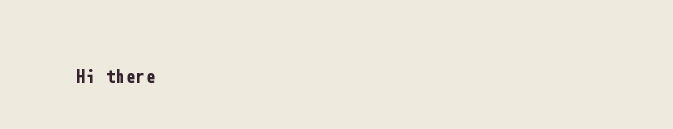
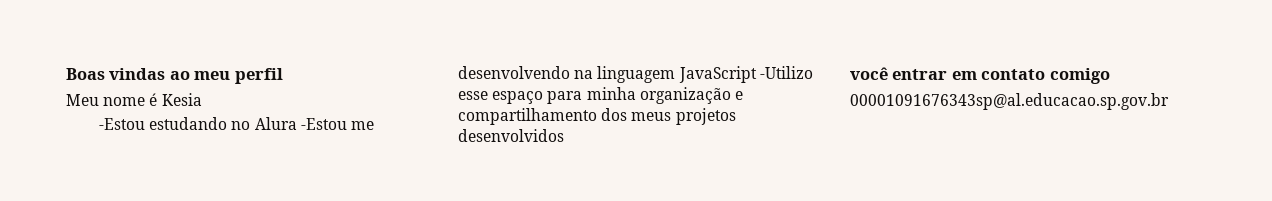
[75,69,155,83] Hi there -> [66,68,283,84] [66,93,202,106] [99,117,375,130] [458,66,813,83] [458,87,743,104] [458,108,736,125] [458,129,564,142] [850,67,1110,84] [850,93,1169,110] Boas vindas ao meu perfil // Meu nome é Kesia // -Estou estudando no Alura -Estou me desenvolvendo na linguagem JavaScript -Utilizo esse espaço para minha organização e compartilhamento dos meus projetos desenvolvidos // você entrar em contato comigo // 00001091676343sp@al.educacao.sp.gov.br

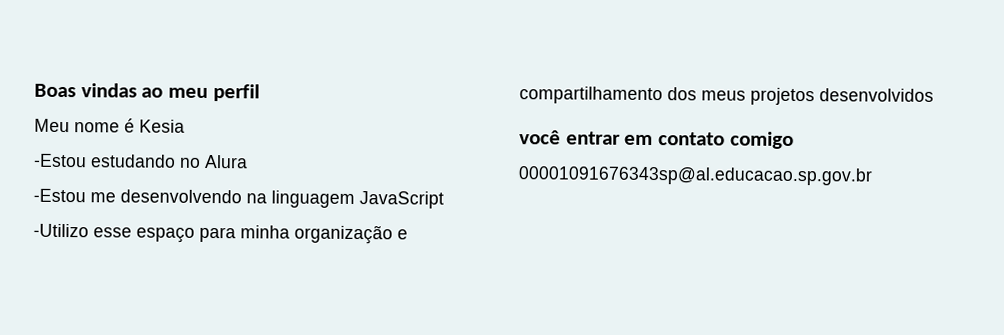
(297, 123) none -> (248, 161) //
(757, 74) none -> (444, 200) //

